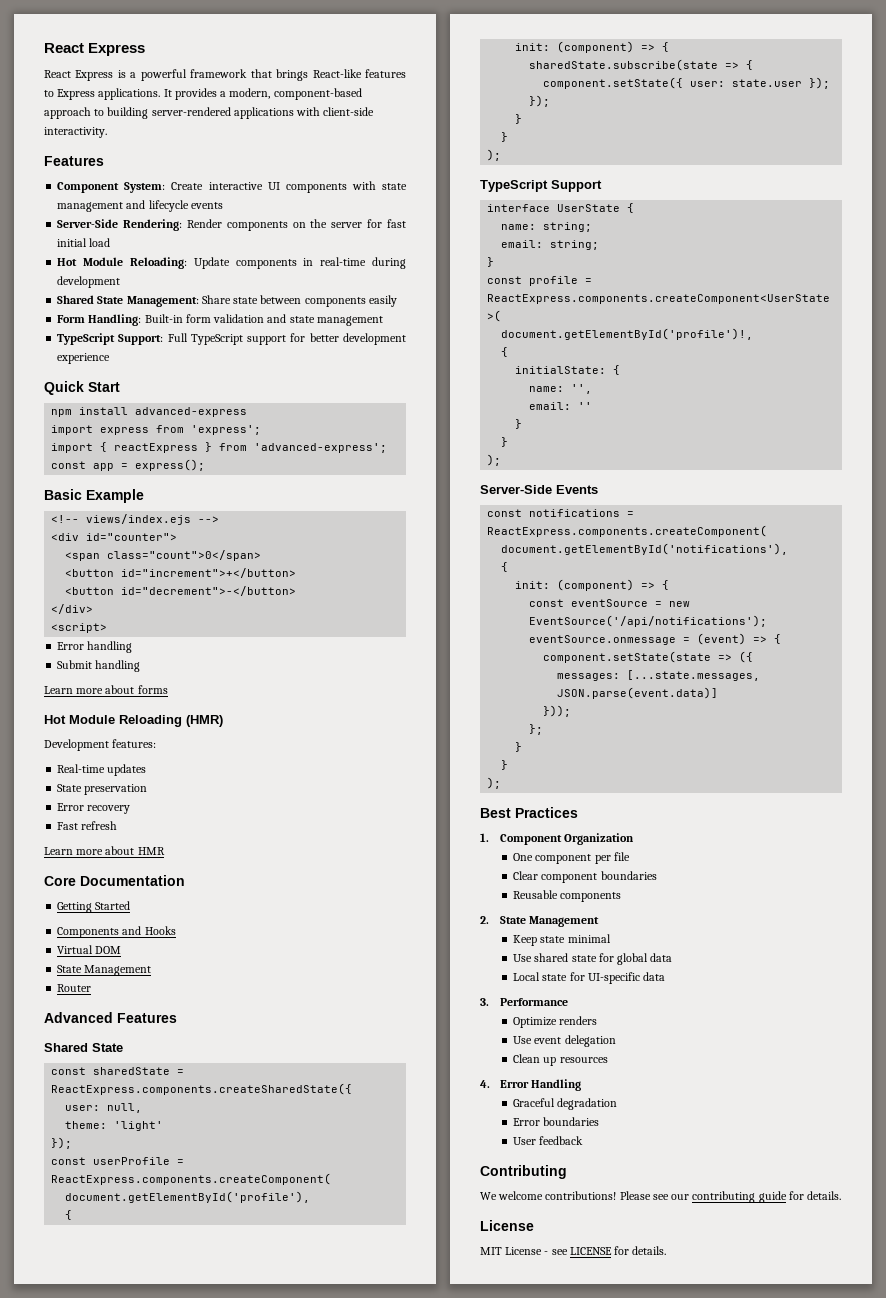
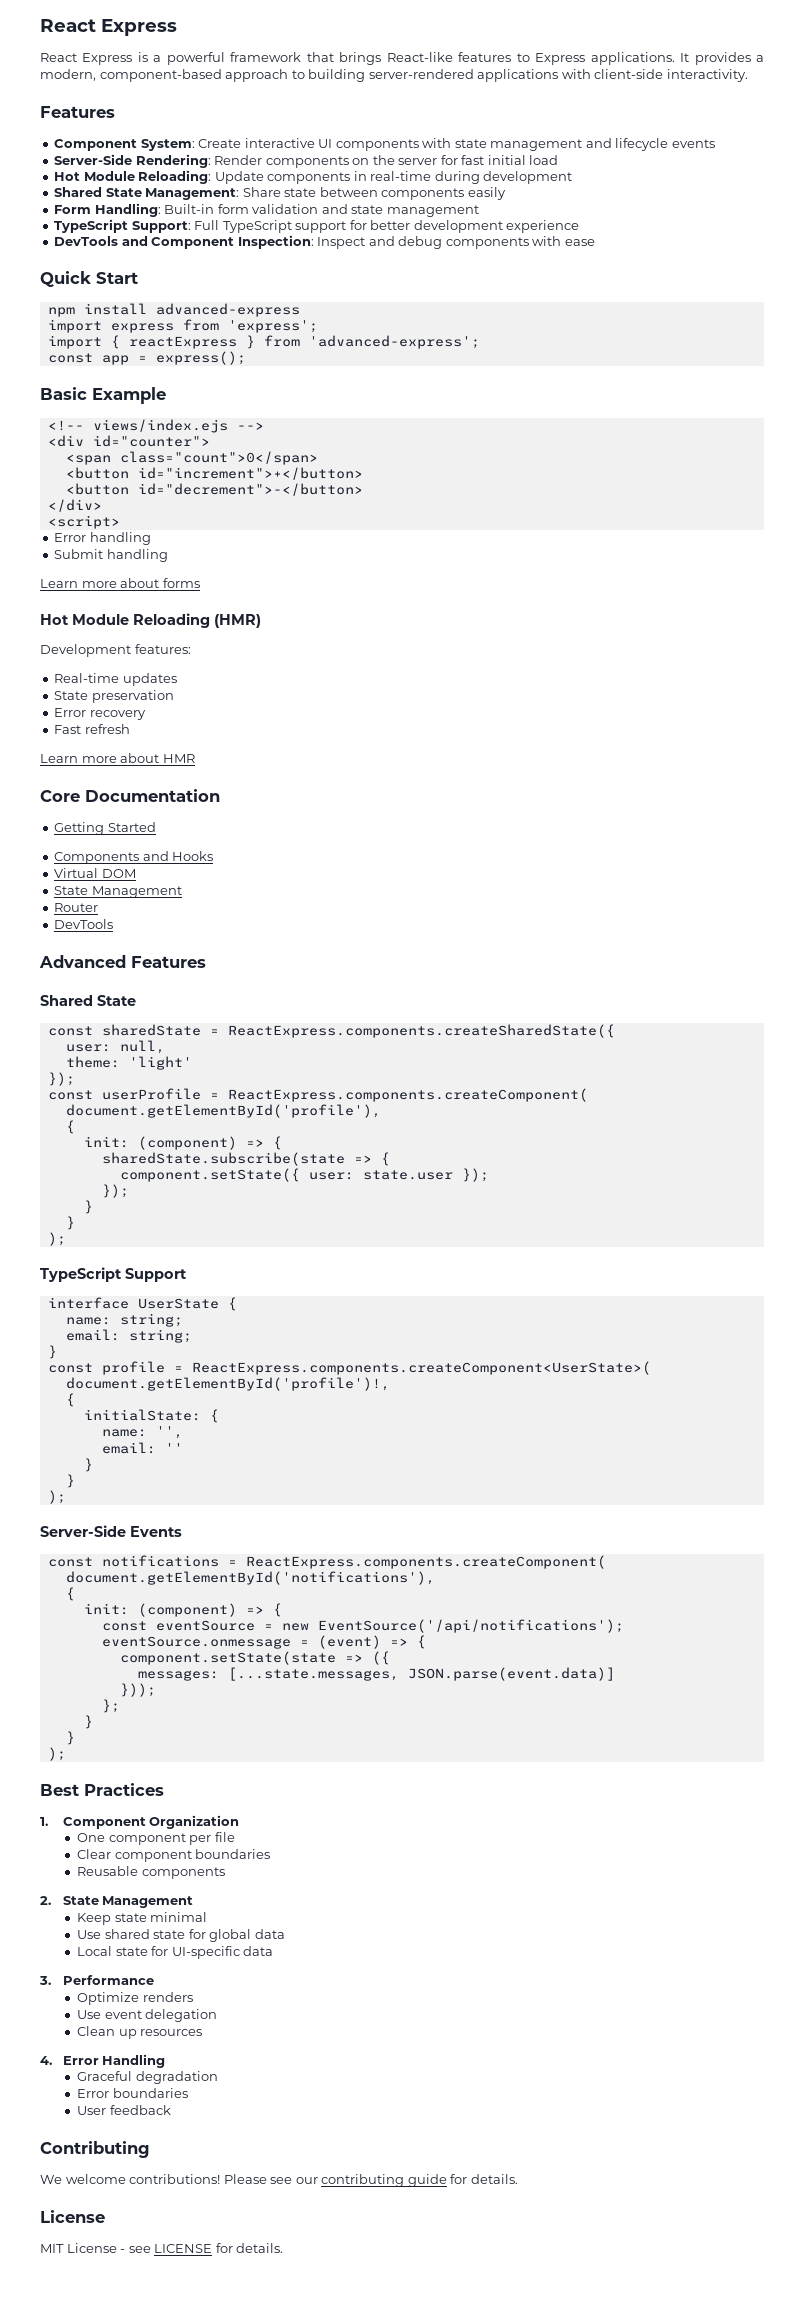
(111, 358) none -> [54,235,595,249] // DevTools and Component Inspection: Inspect and debug components with ease
(92, 988) none -> [54,919,114,929] // DevTools

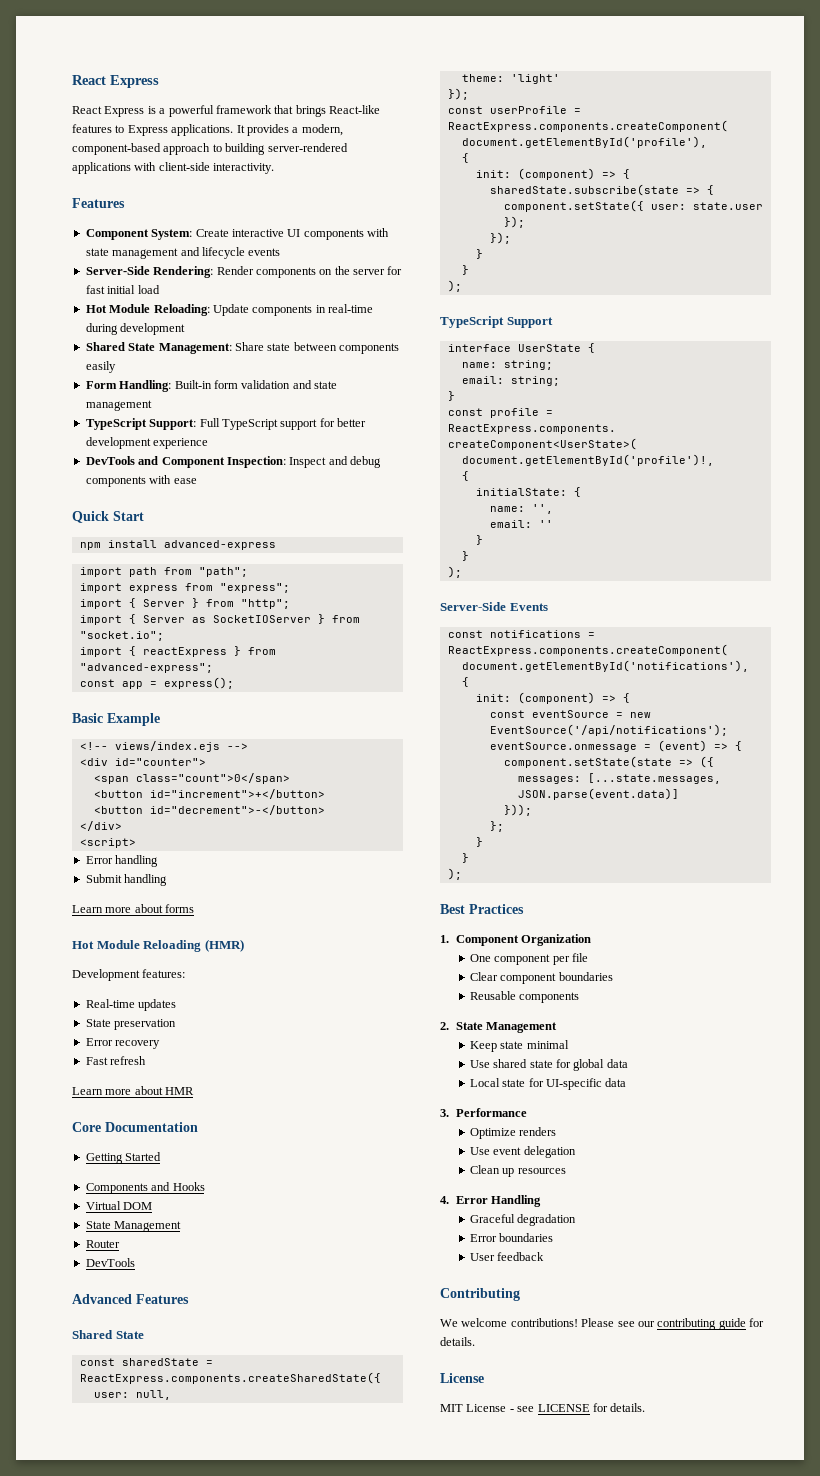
(300, 310) none -> [79,567,248,577] // import path from "path";
[227,320,318,333] 'express'; -> [219,583,290,593] [79,598,290,609] [79,614,360,625] [79,631,164,641] "express"; // import { Server } from "http"; // import { Server as SocketIOServer } from "socket.io";
[308,335,480,349] 'advanced-express'; -> [79,663,213,673] "advanced-express";

